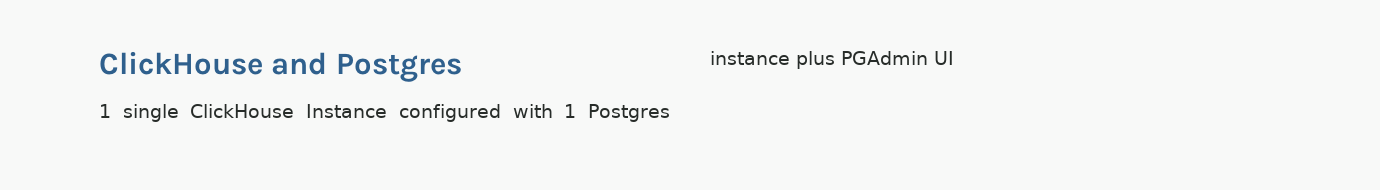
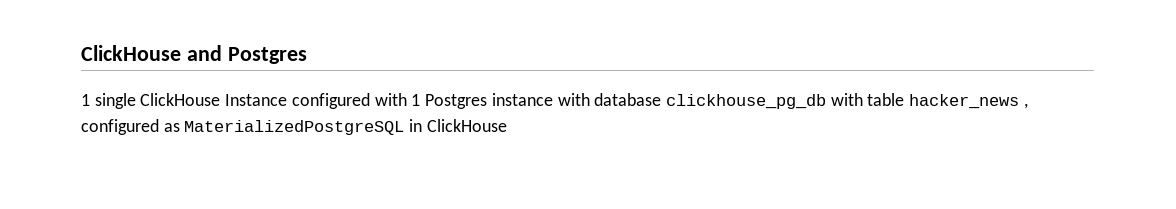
[796,51,954,69] plus PGAdmin UI -> [557,93,1028,109] [81,119,507,135] with database clickhouse_pg_db with table hacker_news , configured as MaterializedPostgreSQL in ClickHouse

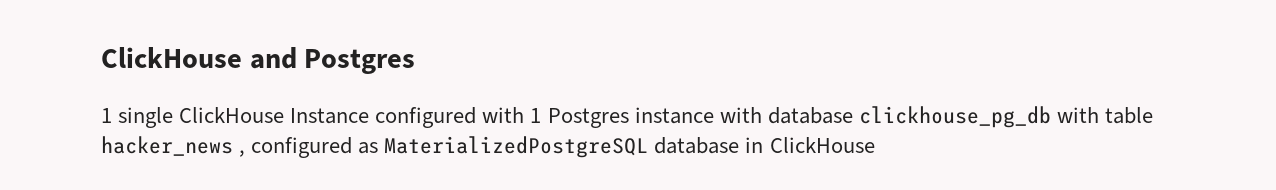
(405, 127) none -> [654,137,740,154] database

